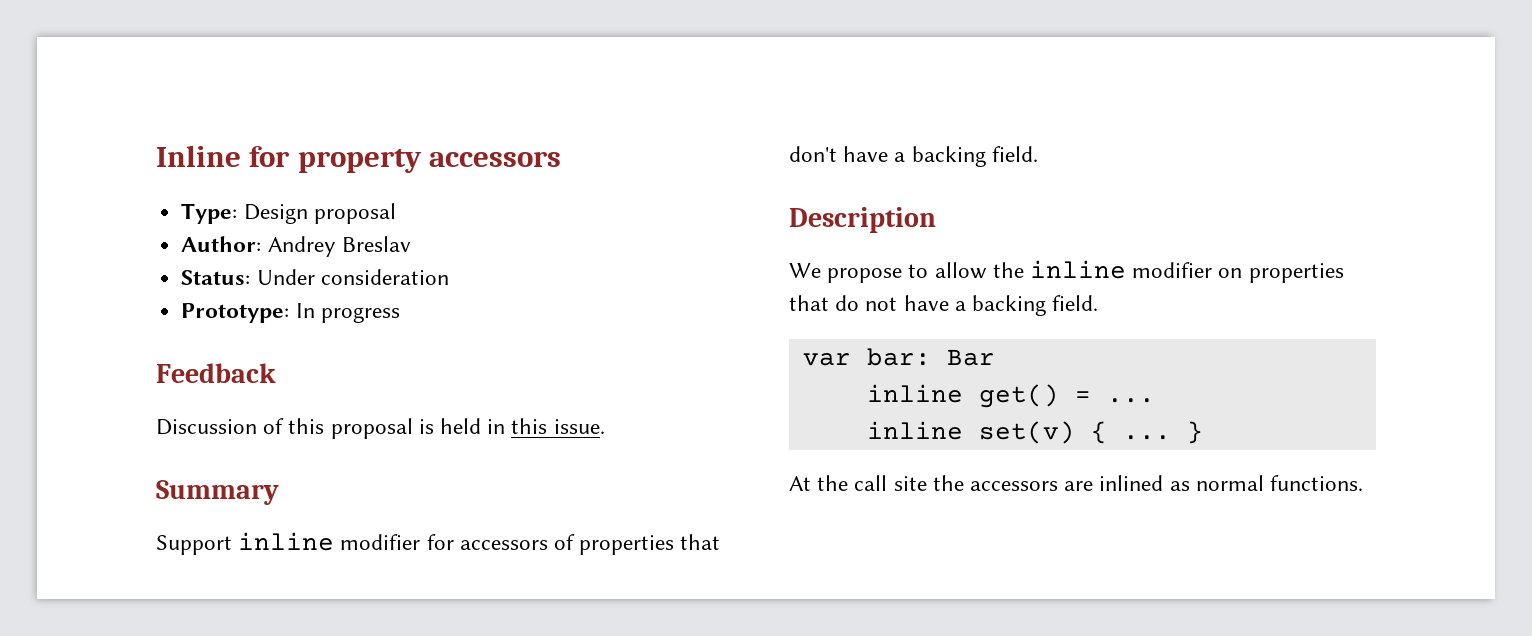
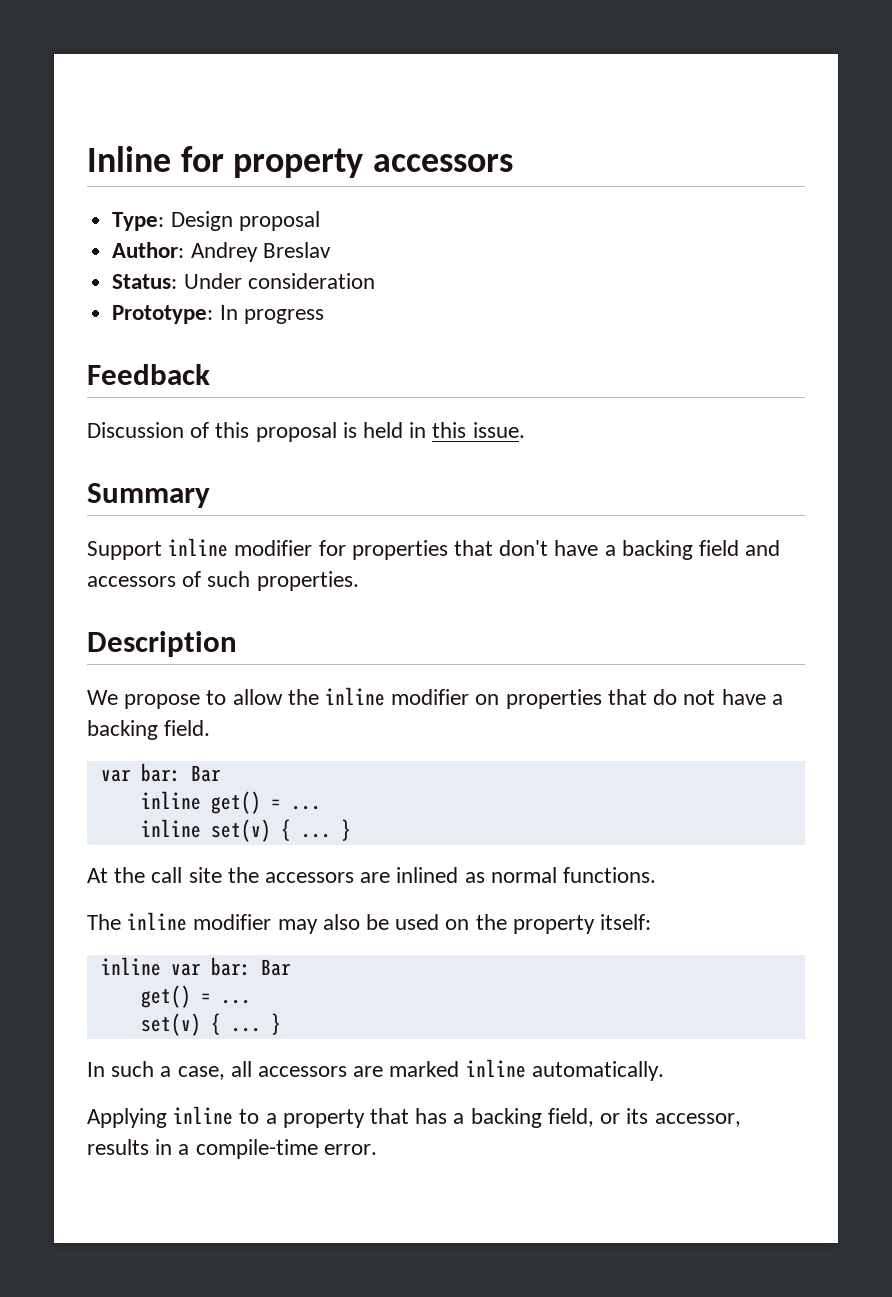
[459,534,576,550] accessors of -> (346, 548) none
[991,146,1038,162] field. -> [699,540,781,556] [87,571,359,591] field and accessors of such properties.
(1364, 483) none -> [87,912,652,934] [100,957,291,976] [140,985,251,1008] [140,1013,281,1036] [87,1059,664,1081] [87,1106,741,1128] [87,1139,377,1159] // The inline modifier may also be used on the property itself: // inline var bar: Bar // get() = ... // set(v) { ... } // In such a case, all accessors are marked inline automatically. // Applying inline to a property that has a backing field, or its accessor, results in a compile-time error.

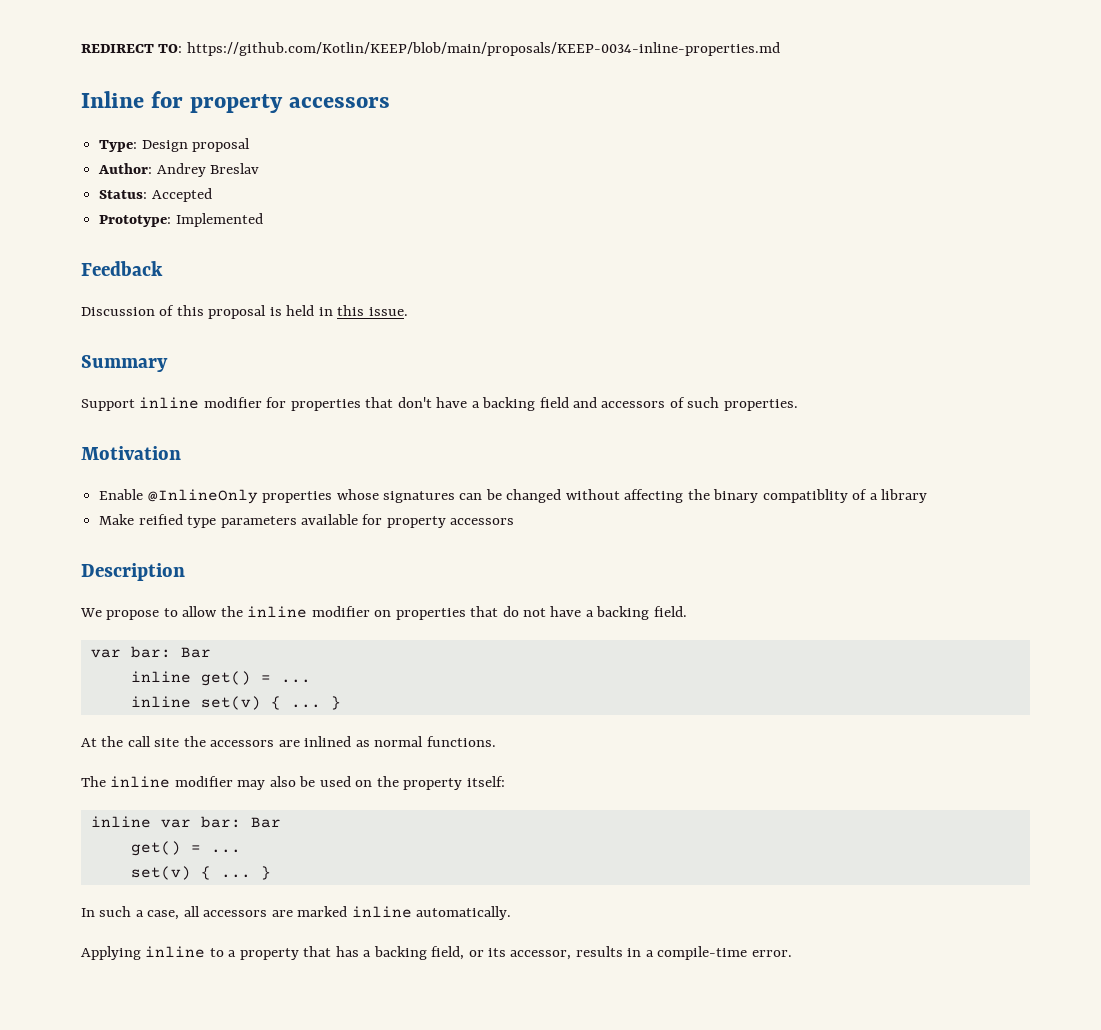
(87, 159) none -> [81,42,780,56] REDIRECT TO: https://github.com/Kotlin/KEEP/blob/main/proposals/KEEP-0034-inline-properties.md //
[183,273,375,289] Under consideration -> [151,188,212,202] Accepted
[219,305,324,324] In progress -> [175,213,263,227] Implemented
(359, 581) none -> [81,446,181,460] [99,489,927,504] [99,514,515,528] // Motivation // Enable @InlineOnly properties whose signatures can be changed without affecting the binary compatiblity of a library // Make reified type parameters available for property accessors

